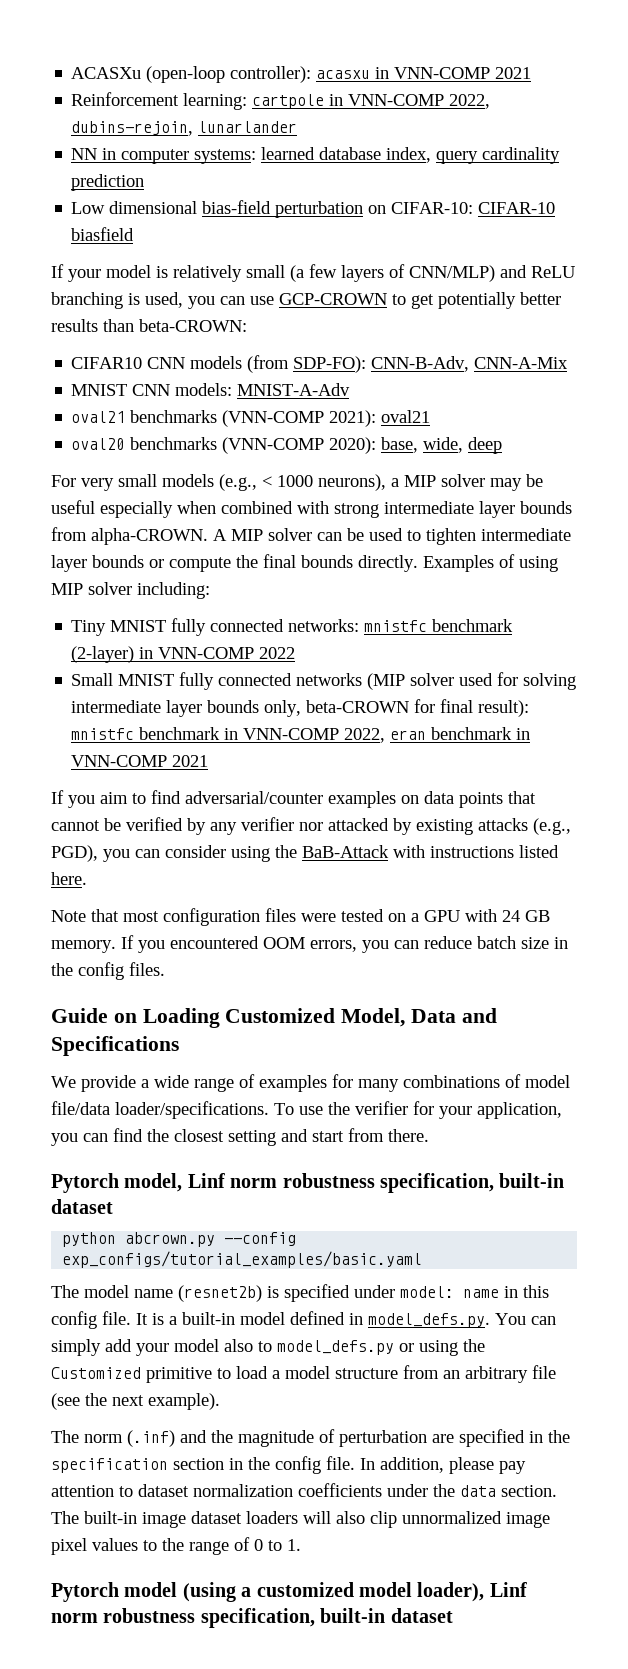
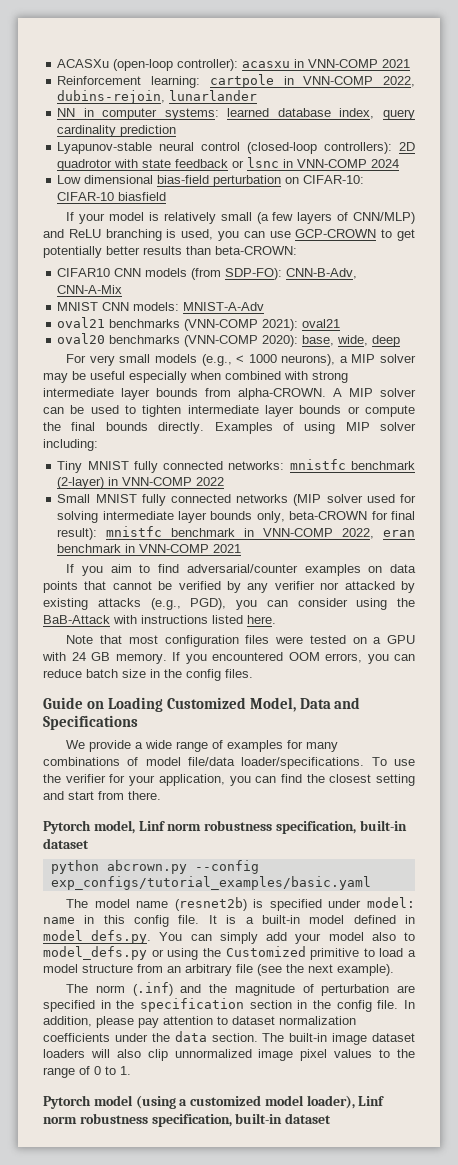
(145, 182) none -> [57,142,415,154] [57,157,400,171] // Lyapunov-stable neural control (closed-loop controllers): 2D quadrotor with state feedback or lsnc in VNN-COMP 2024

